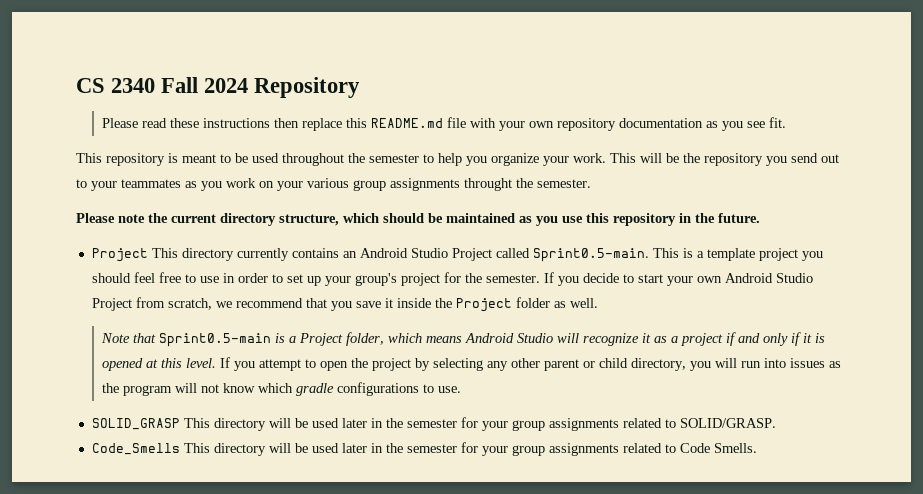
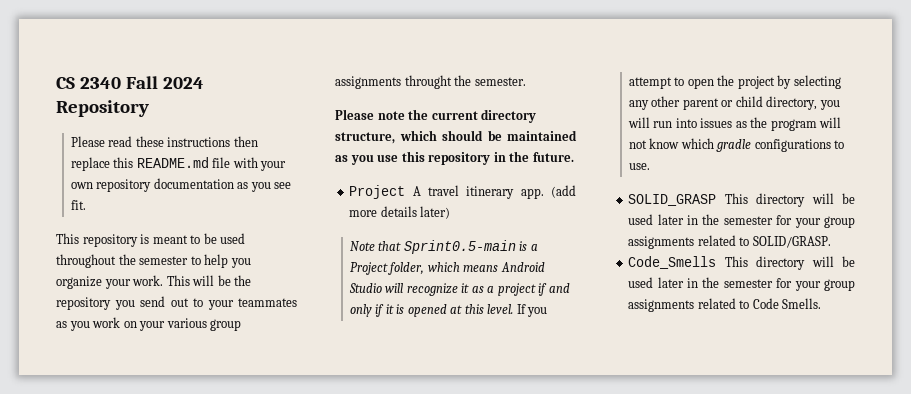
[151,248,823,262] [91,272,813,286] [91,297,598,312] This directory currently contains an Android Studio Project called Sprint0.5-main. This is a template project you should feel free to use in order to set up your group's project for the semester. If you decide to start your own Android Studio Project from scratch, we recommend that you save it inside the Project folder as well. -> [412,185,576,199] [349,206,451,219] A travel itinerary app. (add more details later)

